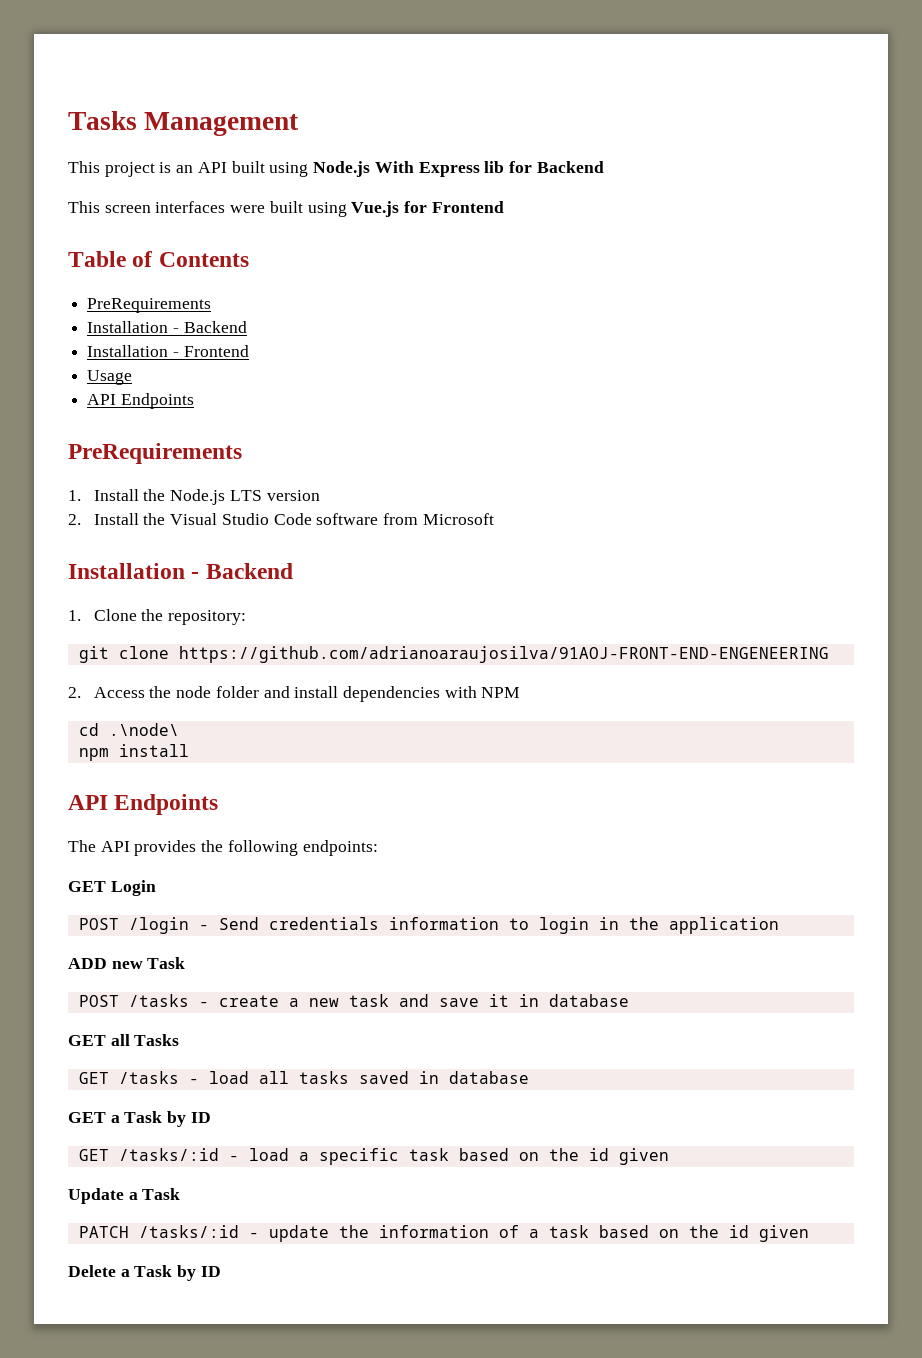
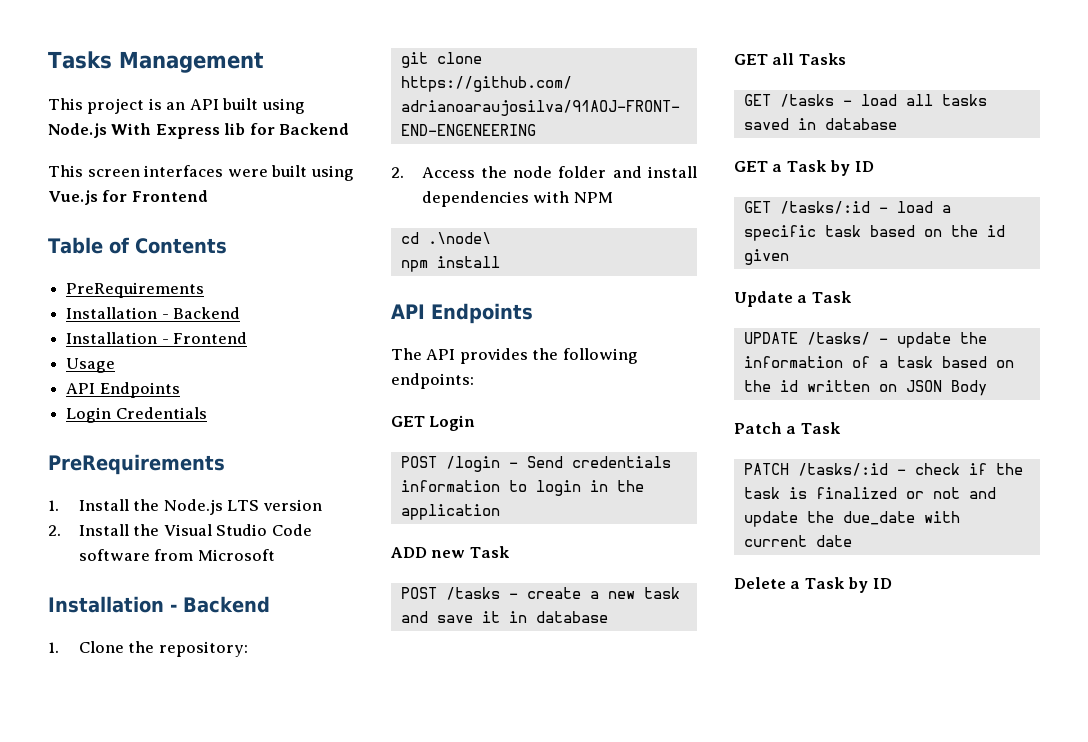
(194, 401) none -> [66,407,207,423] // Login Credentials
[78,1225,239,1238] PATCH /tasks/:id -> [743,332,870,345] UPDATE /tasks/
[758,1225,809,1242] given -> [806,380,987,396] [734,422,841,434] [743,463,1023,476] [743,487,996,499] [743,511,960,527] [743,535,852,547] written on JSON Body // Patch a Task // PATCH /tasks/:id - check if the task is finalized or not and update the due_date with current date

